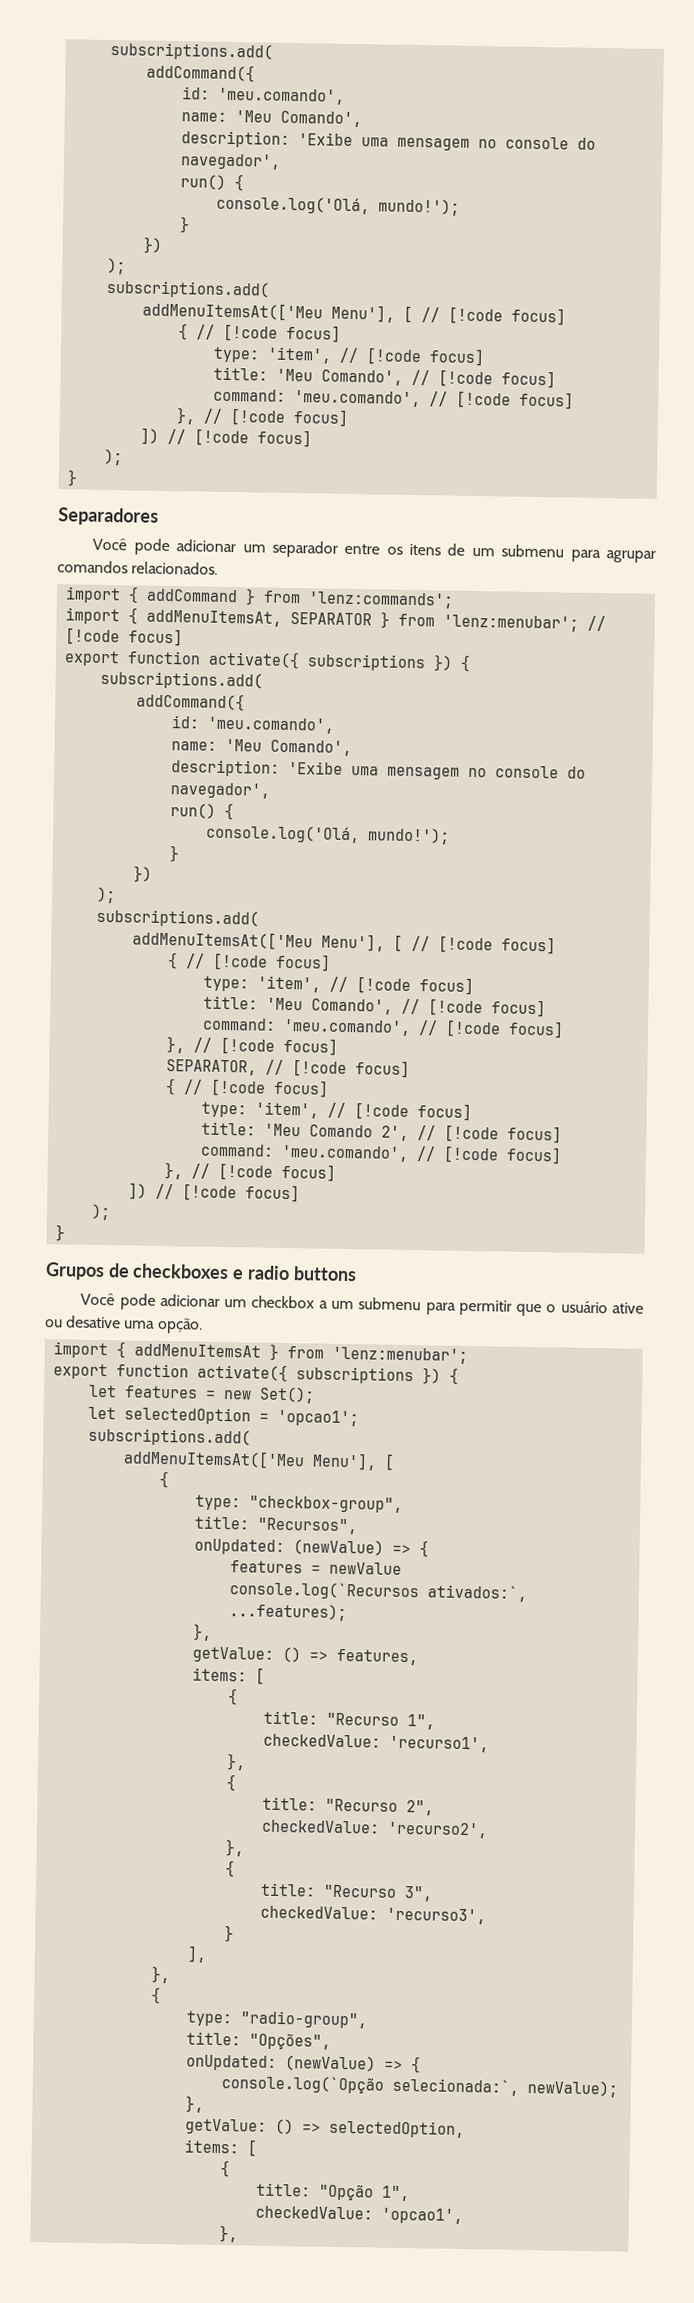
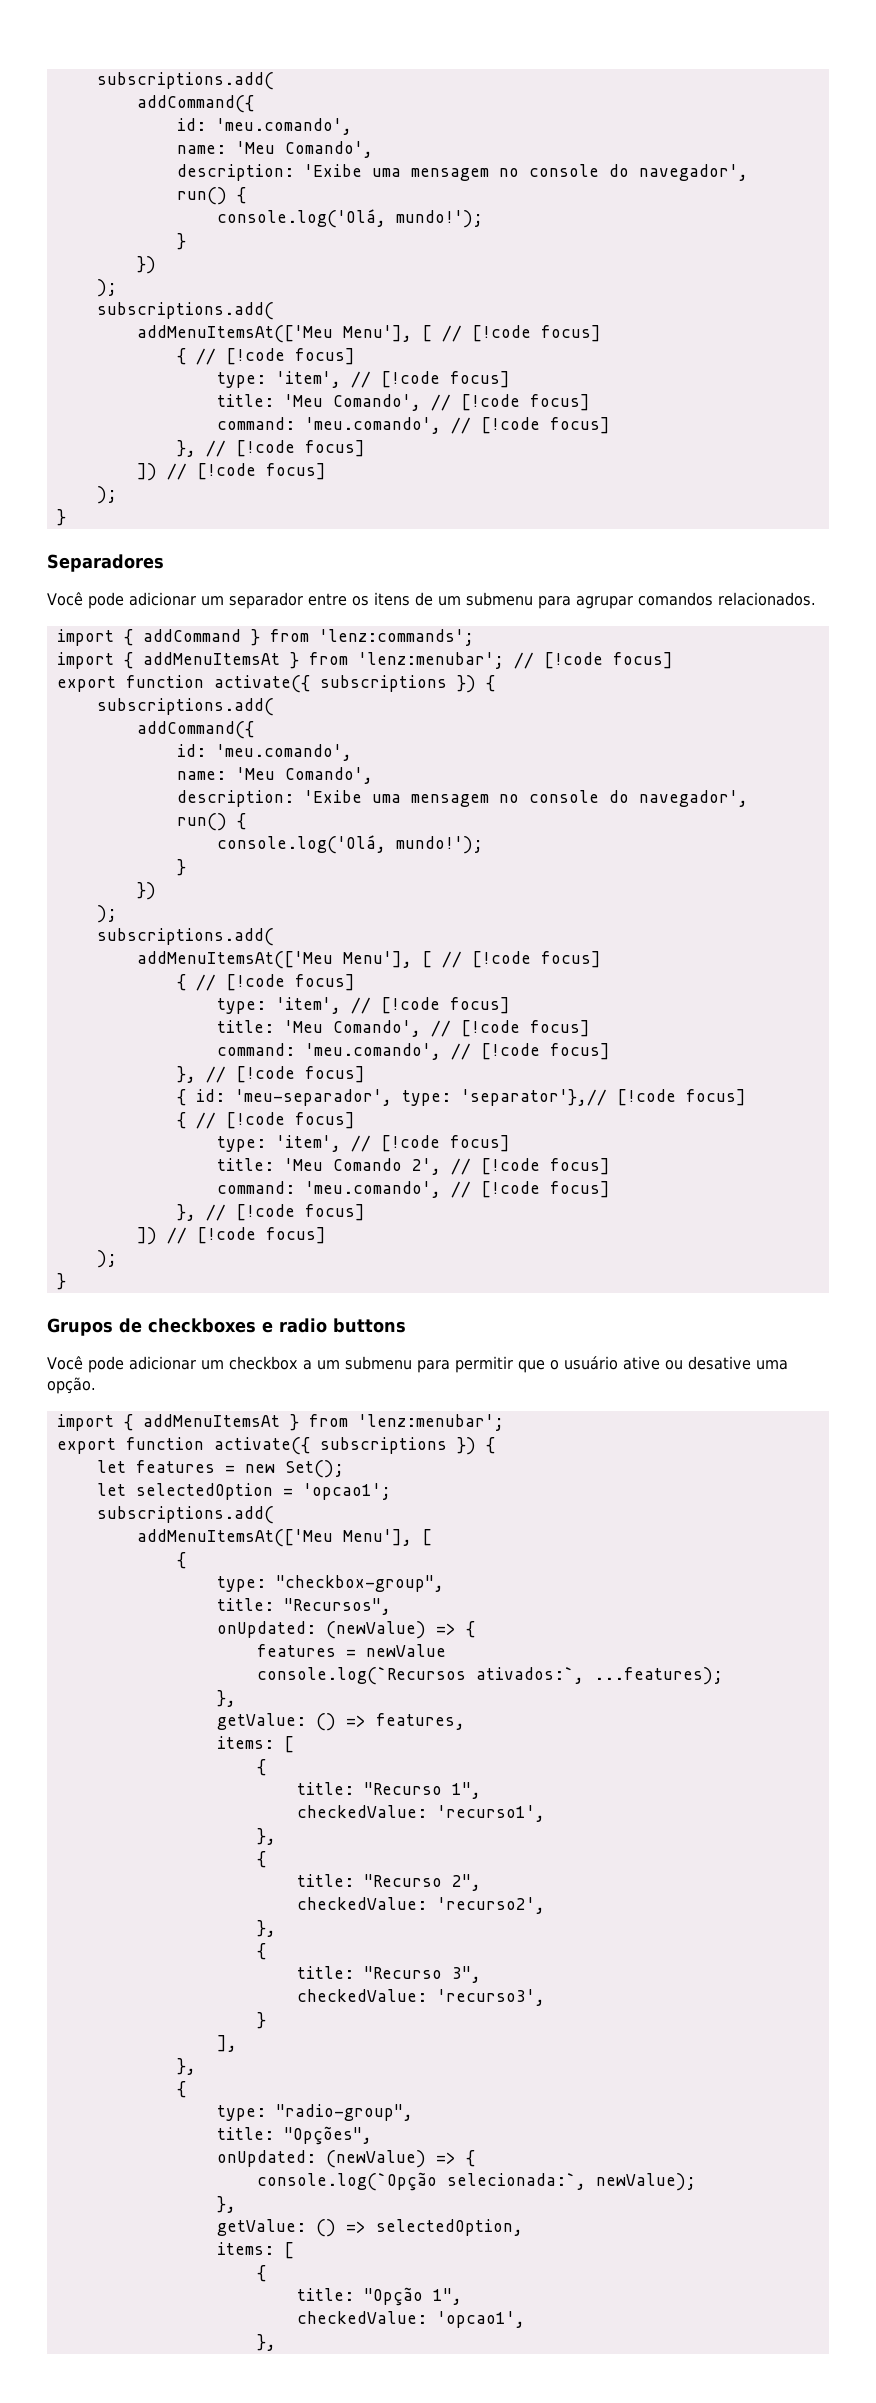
[146,609,373,627] addMenuItemsAt, SEPARATOR -> [142,652,280,665] addMenuItemsAt
[166,1059,285,1076] SEPARATOR, // -> [176,1089,607,1106] { id: 'meu-separador', type: 'separator'},//

